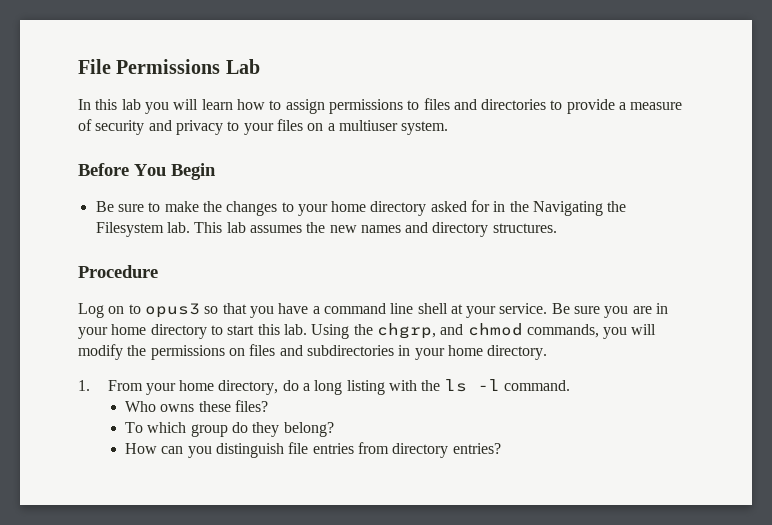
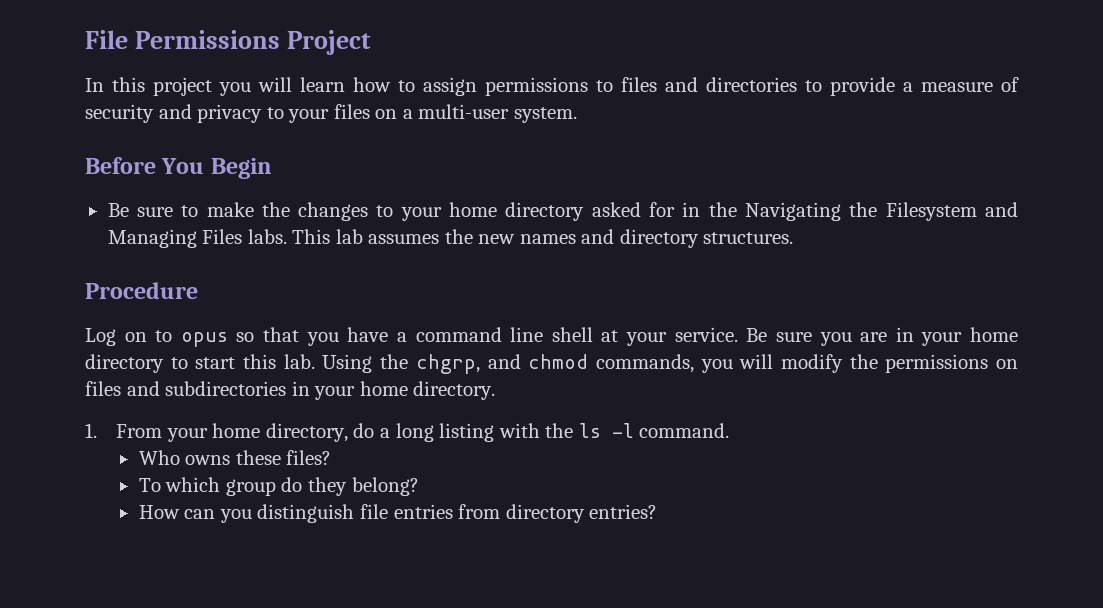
[225,59,260,74] Lab -> [287,30,372,55] Project
[121,99,141,110] lab -> [153,77,212,96] project
[338,120,398,131] multiuser -> [418,104,510,119] multi-user
[166,222,190,233] lab. -> [985,202,1019,217] [107,229,287,248] and Managing Files labs.
[144,303,200,318] opus3 -> [180,332,228,347] opus

